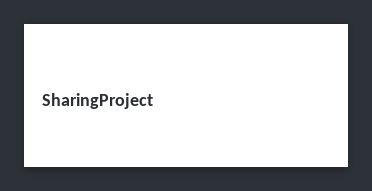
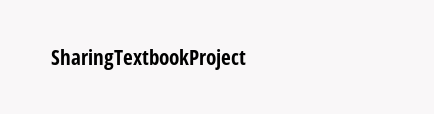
[42,93,153,109] SharingProject -> [51,49,246,70] SharingTextbookProject

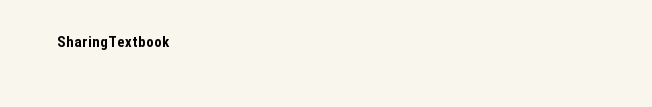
[51,49,246,70] SharingTextbookProject -> [57,36,170,50] SharingTextbook

